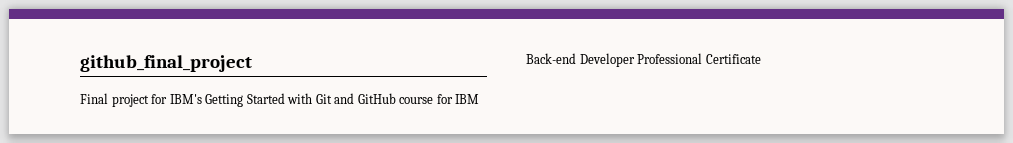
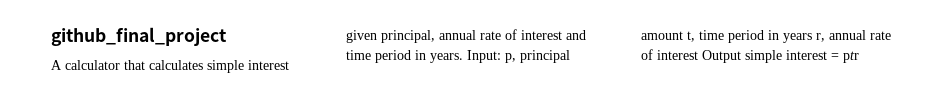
[80,93,480,107] [526,53,761,67] Final project for IBM's Getting Started with Git and GitHub course for IBM Back-end Developer Professional Certificate -> [51,60,289,73] [346,29,586,43] [346,50,570,63] [641,30,891,43] [641,49,859,63] A calculator that calculates simple interest given principal, annual rate of interest and time period in years. Input: p, principal amount t, time period in years r, annual rate of interest Output simple interest = ptr

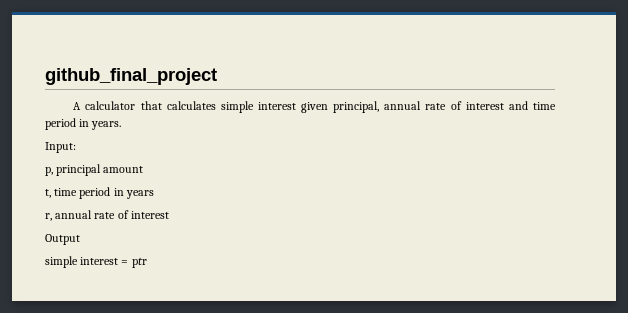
(463, 58) none -> (122, 125) //
(501, 56) none -> (76, 147) //
(683, 35) none -> (144, 169) //
(812, 38) none -> (154, 194) //
(698, 55) none -> (169, 215) //
(741, 56) none -> (80, 239) //

